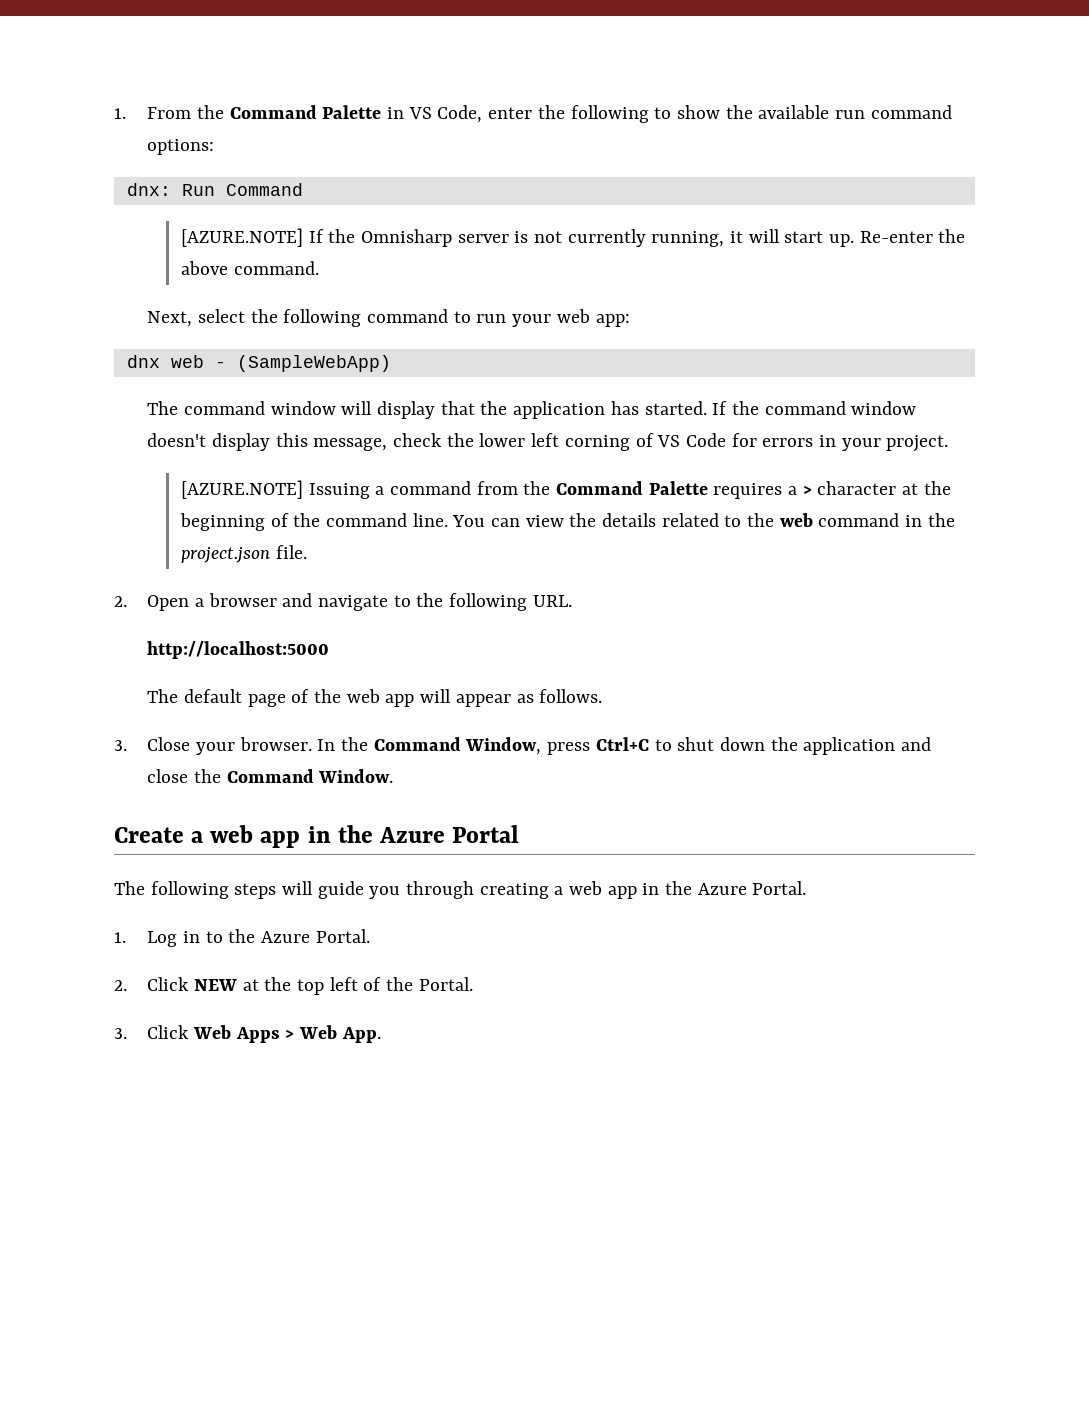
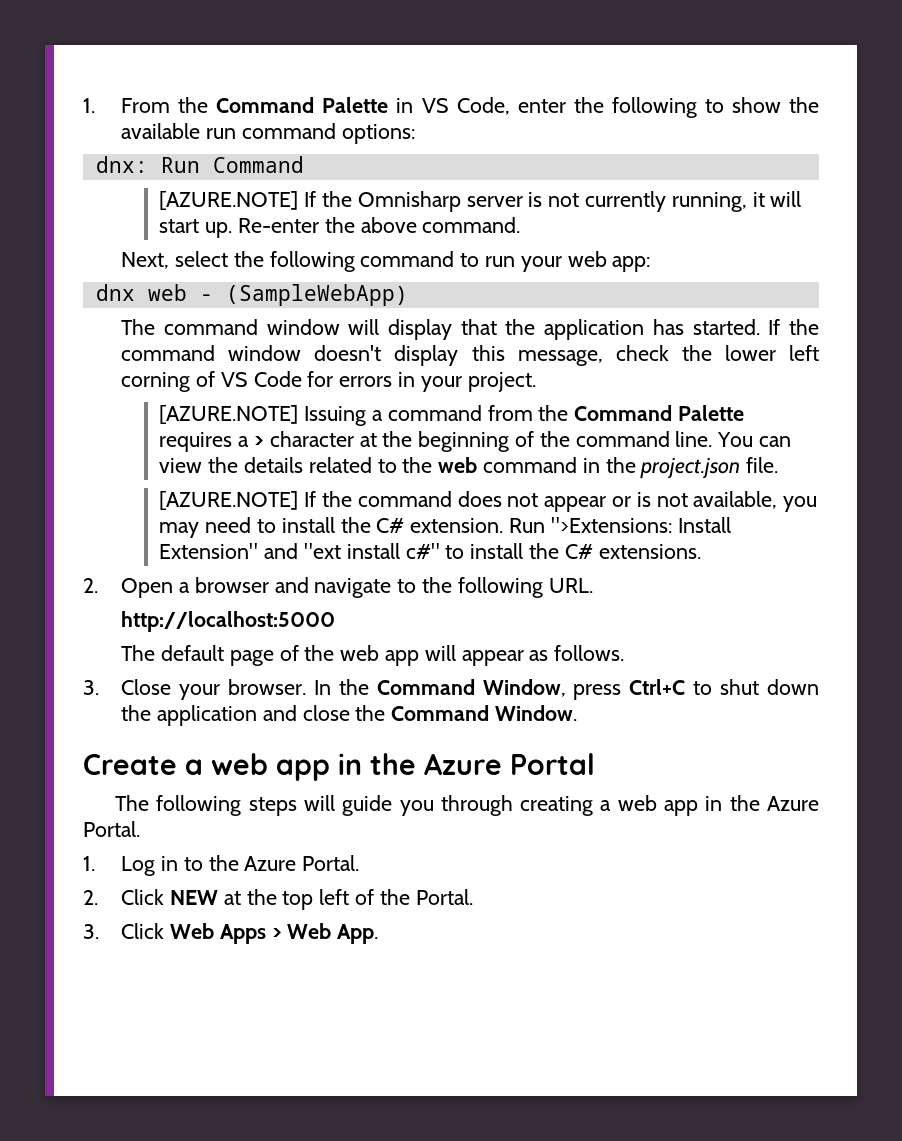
(307, 552) none -> [159,491,818,512] [159,517,731,538] [159,543,701,559] // [AZURE.NOTE] If the command does not appear or is not available, you may need to install the C# extension. Run ">Extensions: Install Extension" and "ext install c#" to install the C# extensions.

